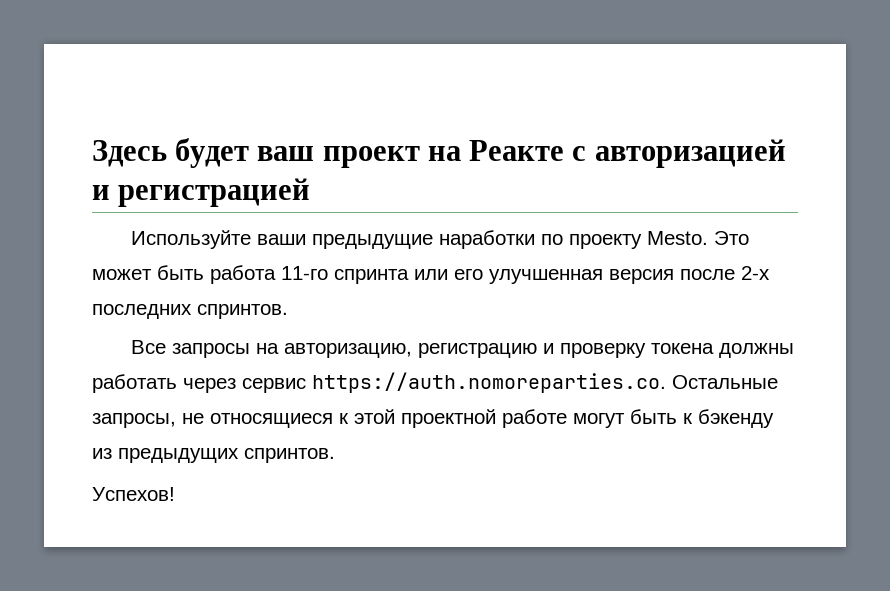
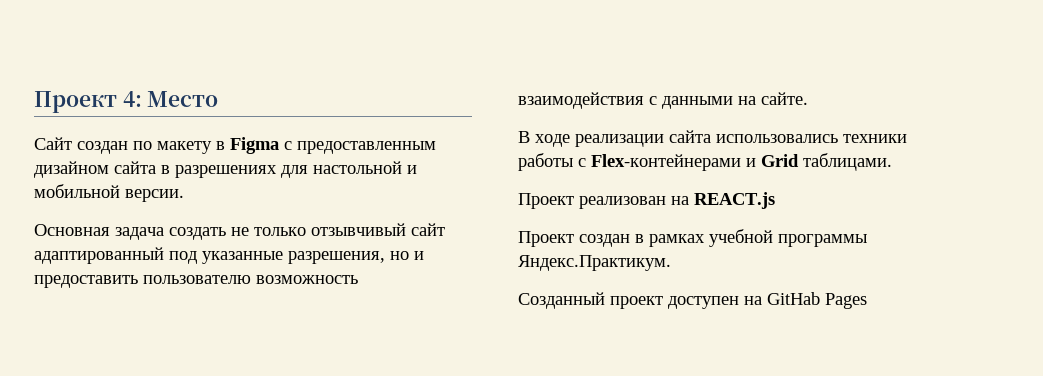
[92,138,786,168] [92,178,311,207] [130,230,749,249] [92,265,770,284] [92,304,288,319] [130,340,794,358] [92,372,778,393] [92,409,774,428] [92,448,335,463] [92,487,175,501] Здесь будет ваш проект на Реакте с авторизацией и регистрацией // Используйте ваши предыдущие наработки по проекту Mesto. Это может быть работа 11-го спринта или его улучшенная версия после 2-х последних спринтов. // Все запросы на авторизацию, регистрацию и проверку токена должны работать через сервис https://auth.nomoreparties.co. Остальные запросы, не относящиеся к этой проектной работе могут быть к бэкенду из предыдущих спринтов. // Успехов! -> [34,91,219,113] [34,137,436,154] [34,161,417,178] [34,184,184,202] [34,223,445,240] [34,247,424,264] [34,275,358,288] [518,92,808,109] [518,130,907,147] [518,153,892,171] [518,192,775,209] [518,229,867,247] [518,255,671,271] [518,292,867,309] Проект 4: Место // Сайт создан по макету в Figma с предоставленным дизайном сайта в разрешениях для настольной и мобильной версии. // Основная задача создать не только отзывчивый сайт адаптированный под указанные разрешения, но и предоставить пользователю возможность взаимодействия с данными на сайте. // В ходе реализации сайта использовались техники работы с Flex-контейнерами и Grid таблицами. // Проект реализован на REACT.js // Проект создан в рамках учебной программы Яндекс.Практикум. // Созданный проект доступен на GitHab Pages

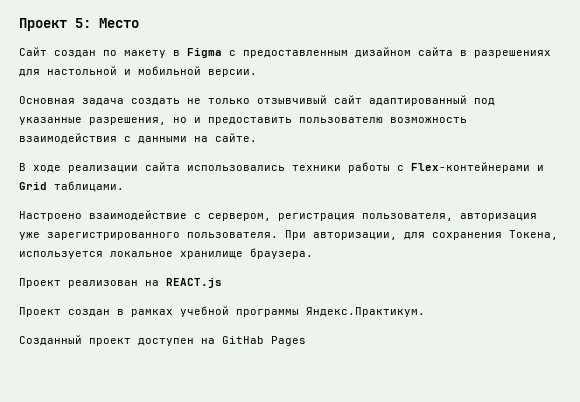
[34,91,142,113] Проект 4: -> [19,18,91,31] Проект 5:
(892, 162) none -> [19,210,537,221] [19,230,558,240] [19,248,313,259] // Настроено взаимодействие с сервером, регистрация пользователя, авторизация уже зарегистрированного пользователя. При авторизации, для сохранения Токена, используется локальное хранилище браузера.

